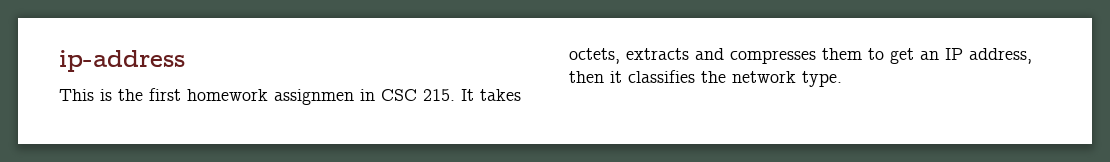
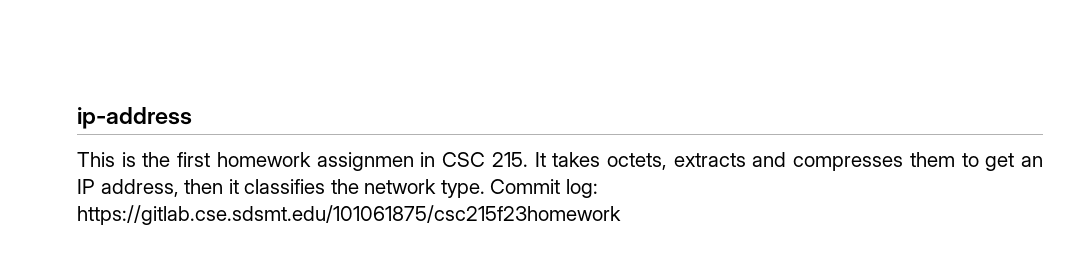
(842, 79) none -> [490,179,598,198] [77,205,621,225] Commit log: https://gitlab.cse.sdsmt.edu/101061875/csc215f23homework

